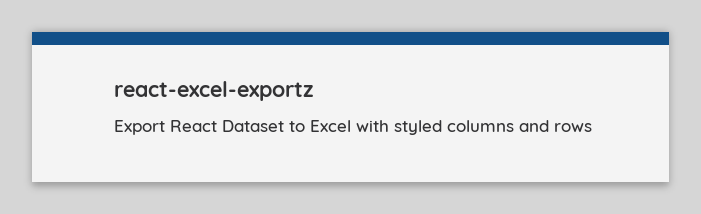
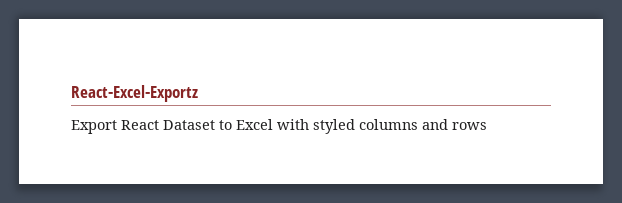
[114,81,313,101] react-excel-exportz -> [71,85,198,102] React-Excel-Exportz

